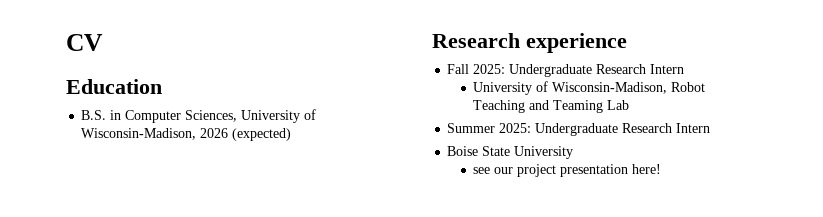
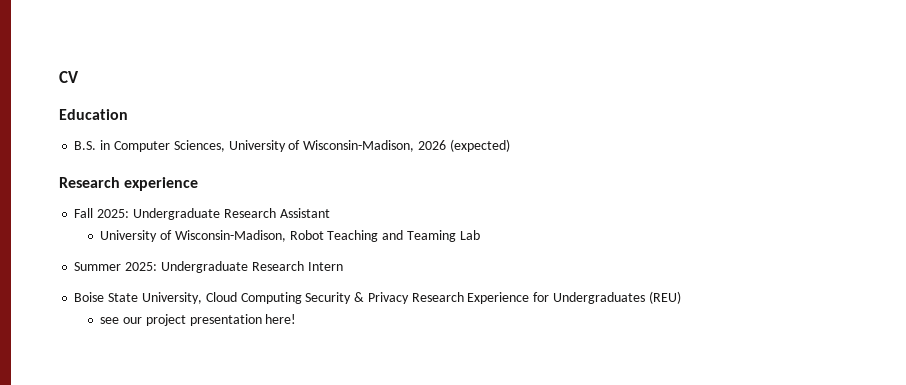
[650,64,685,74] Intern -> [279,208,330,218] Assistant
[514,146,574,159] University -> [141,291,681,304] University, Cloud Computing Security & Privacy Research Experience for Undergraduates (REU)

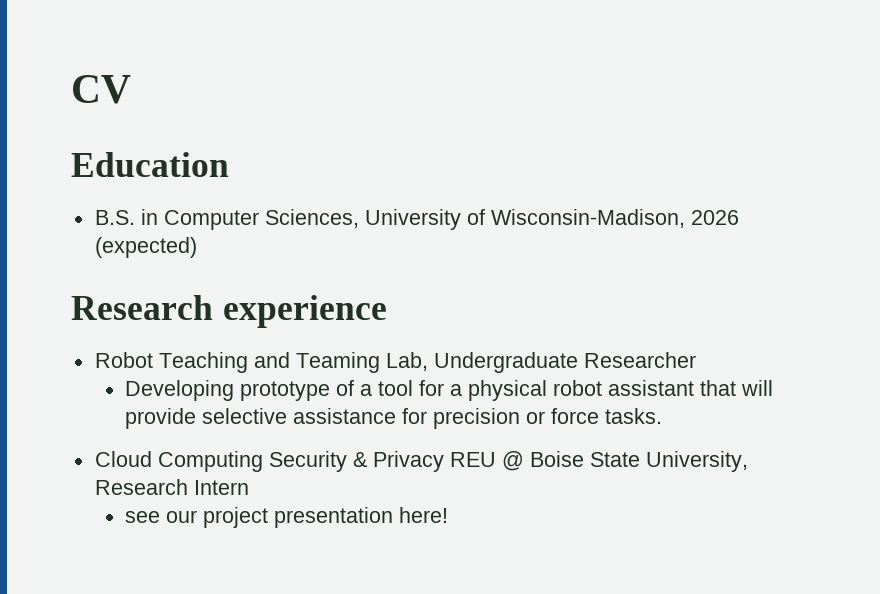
[74,208,330,220] [100,230,480,242] [74,261,343,273] [74,292,202,304] Fall 2025: Undergraduate Research Assistant // University of Wisconsin-Madison, Robot Teaching and Teaming Lab // Summer 2025: Undergraduate Research Intern // Boise State University, -> [94,352,696,373] [124,380,773,401] [124,408,662,429] Robot Teaching and Teaming Lab, Undergraduate Researcher // Developing prototype of a tool for a physical robot assistant that will provide selective assistance for precision or force tasks. //
[411,291,681,304] Research Experience for Undergraduates (REU) -> [449,451,748,472] [94,479,249,495] REU @ Boise State University, Research Intern

